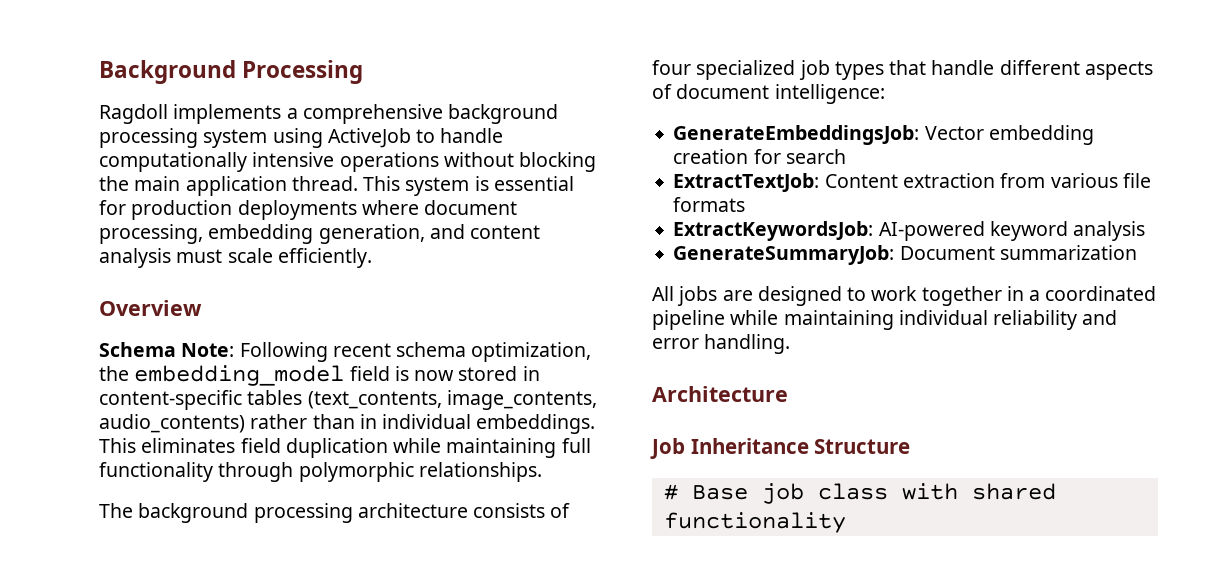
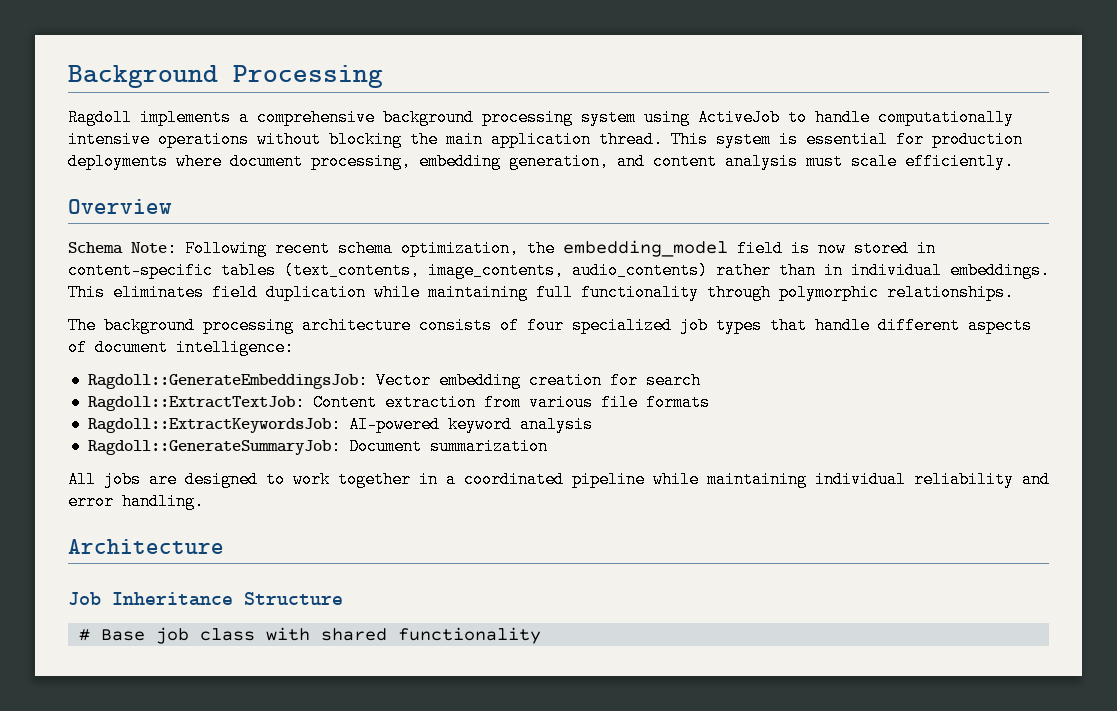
[673,125,920,145] GenerateEmbeddingsJob: -> [87,372,368,389] Ragdoll::GenerateEmbeddingsJob:
[673,173,820,192] ExtractTextJob: -> [87,394,305,411] Ragdoll::ExtractTextJob:
[673,221,874,241] ExtractKeywordsJob: -> [87,416,341,433] Ragdoll::ExtractKeywordsJob:
[673,245,895,265] GenerateSummaryJob: -> [87,438,341,455] Ragdoll::GenerateSummaryJob:

